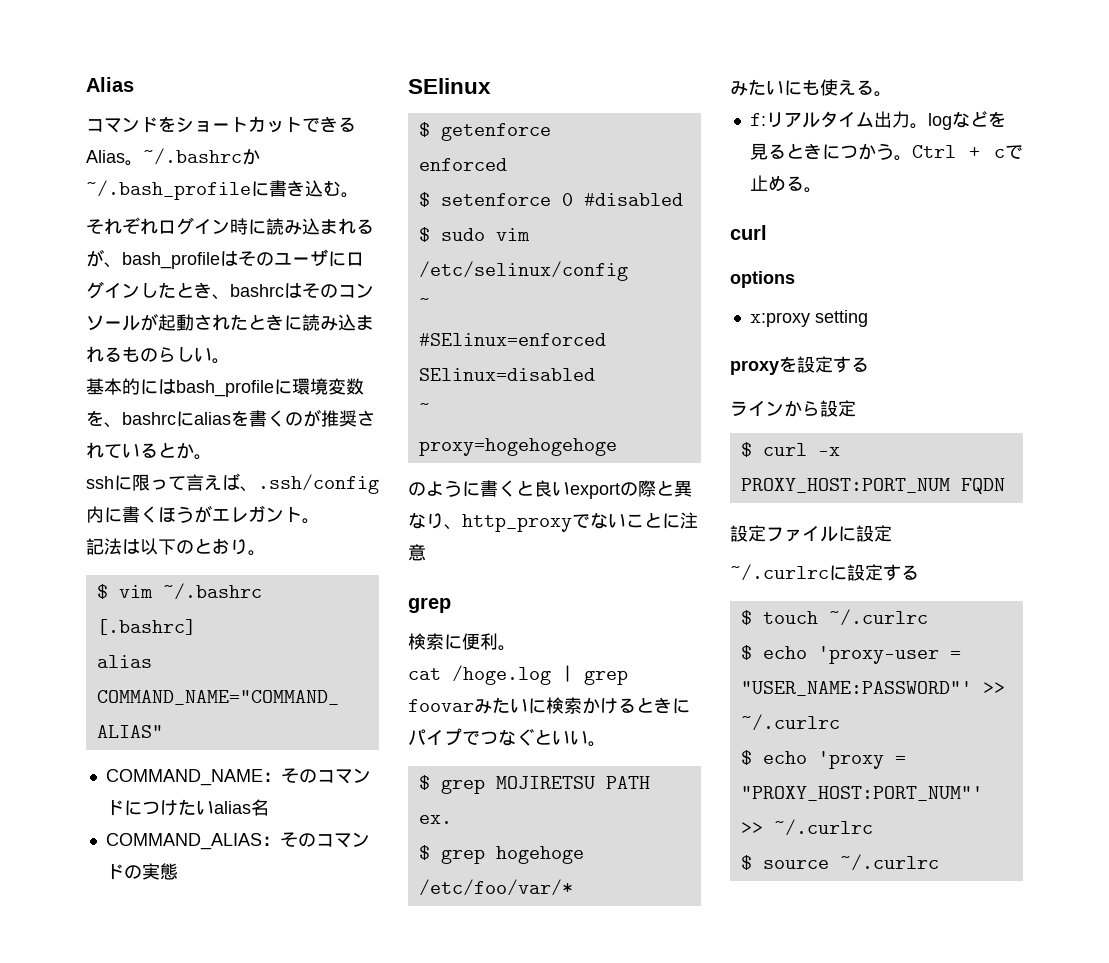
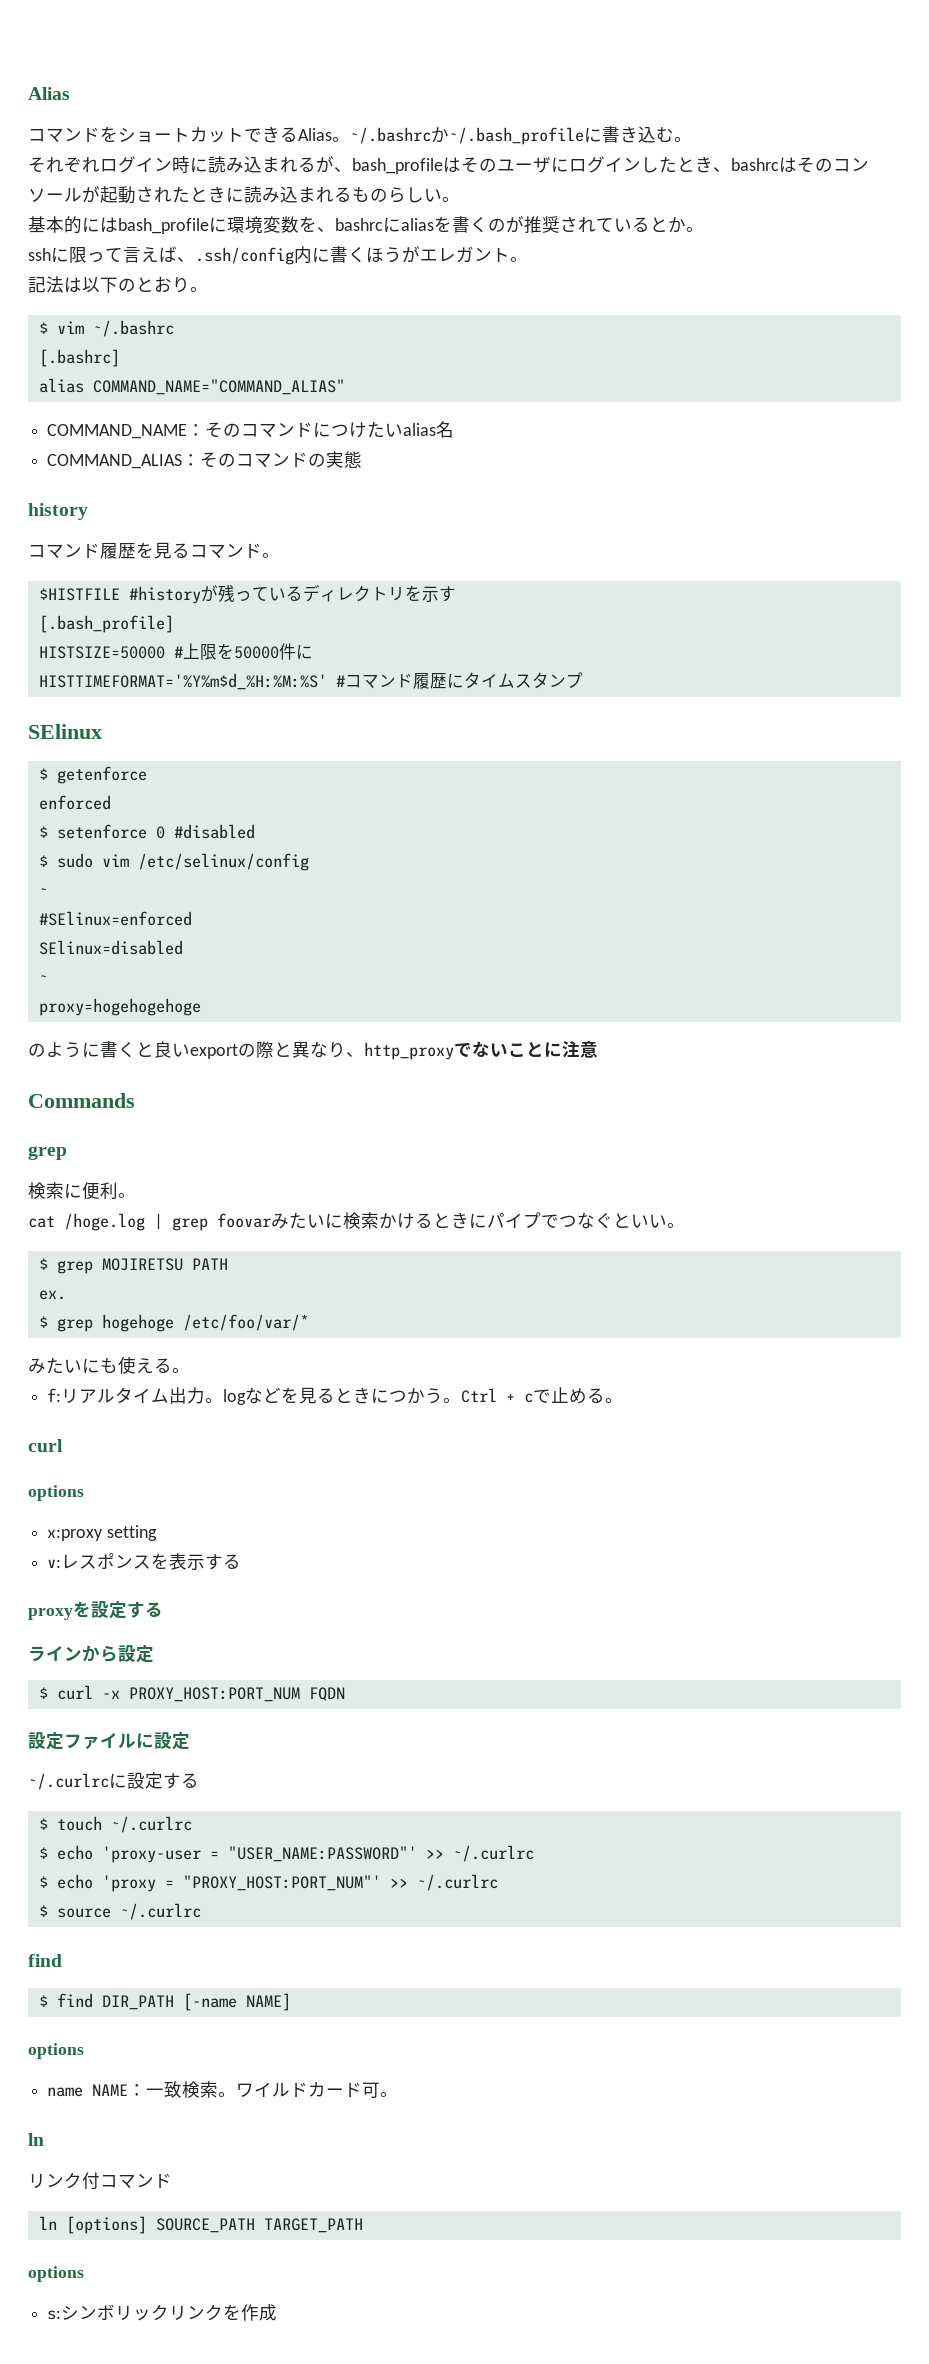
(178, 871) none -> [28,503,88,520] [28,542,280,559] [38,584,456,604] [38,615,174,633] [38,643,313,660] [38,672,583,690] // history // コマンド履歴を見るコマンド。 // $HISTFILE #historyが残っているディレクトリを示す // [.bash_profile] // HISTSIZE=50000 #上限を50000件に // HISTTIMEFORMAT='%Y%m$d_%H:%M:%S' #コマンド履歴にタイムスタンプ
(426, 552) none -> [28,1093,135,1108] // Commands
(868, 318) none -> [47,1553,242,1570] // v:レスポンスを表示する
(939, 862) none -> [28,1954,62,1967] [38,1993,291,2011] [28,2043,84,2059] [47,2081,399,2098] [28,2133,44,2146] [28,2172,172,2190] [38,2216,363,2234] [28,2266,84,2282] [47,2304,278,2321] // find // $ find DIR_PATH [-name NAME] // options // name NAME：一致検索。ワイルドカード可。 // ln // リンク付コマンド // ln [options] SOURCE_PATH TARGET_PATH // options // s:シンボリックリンクを作成

